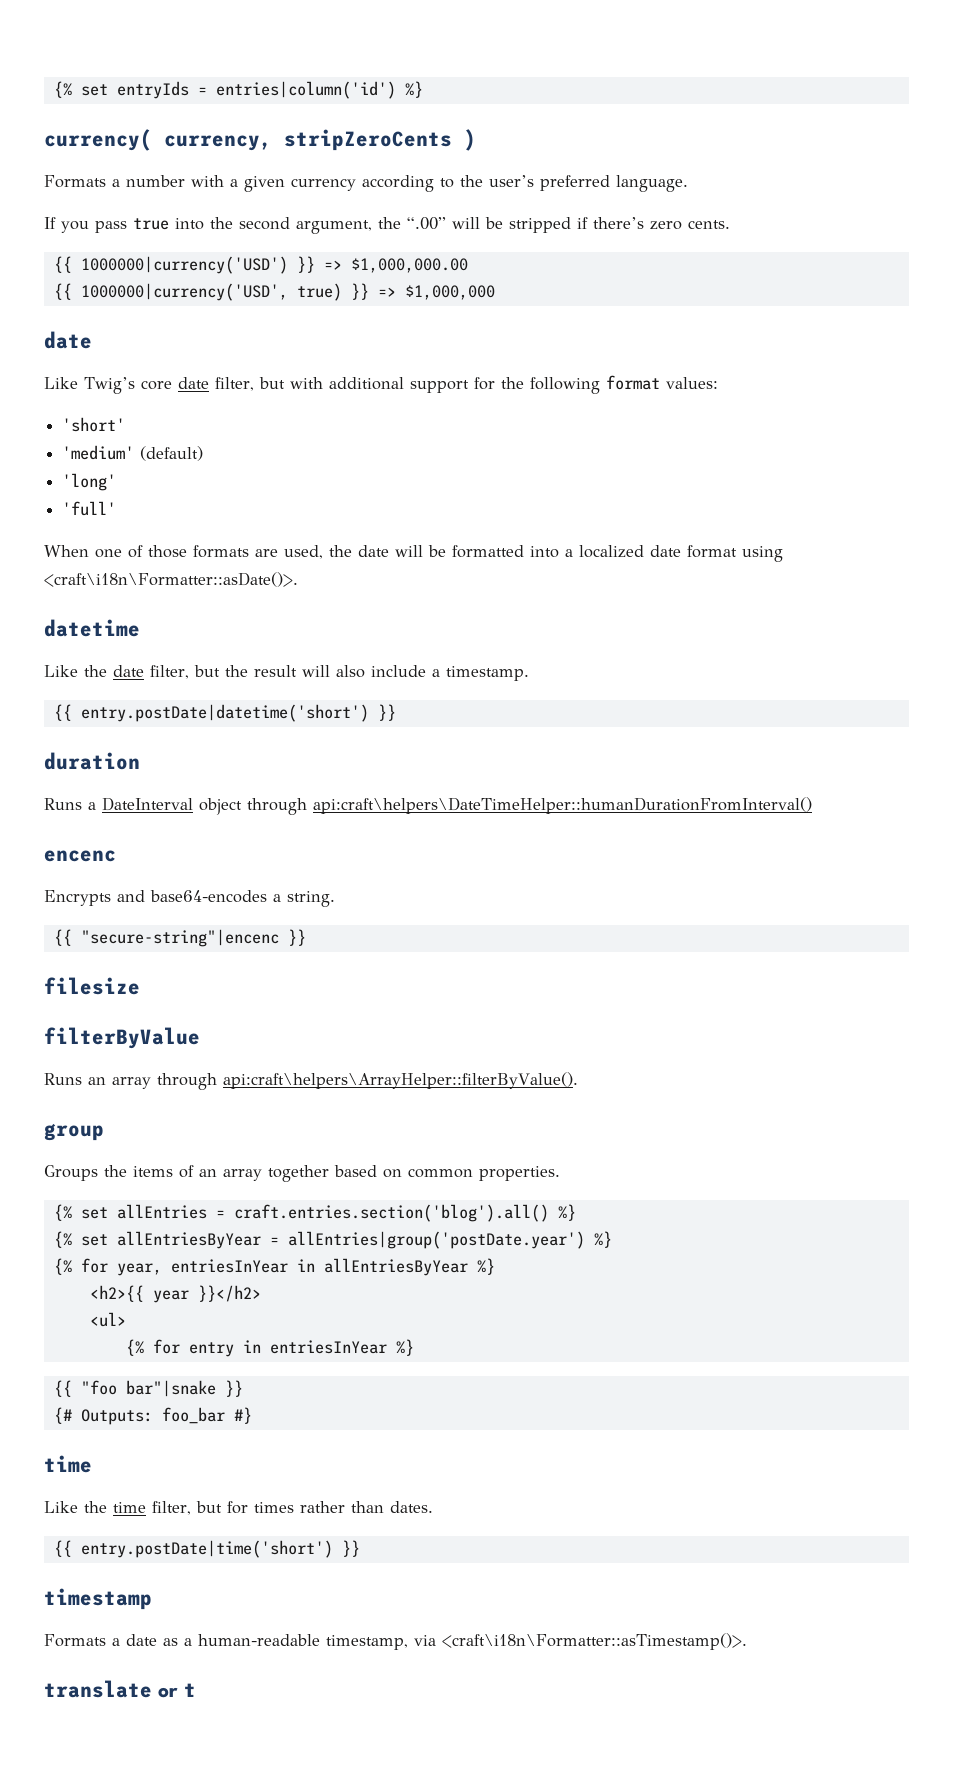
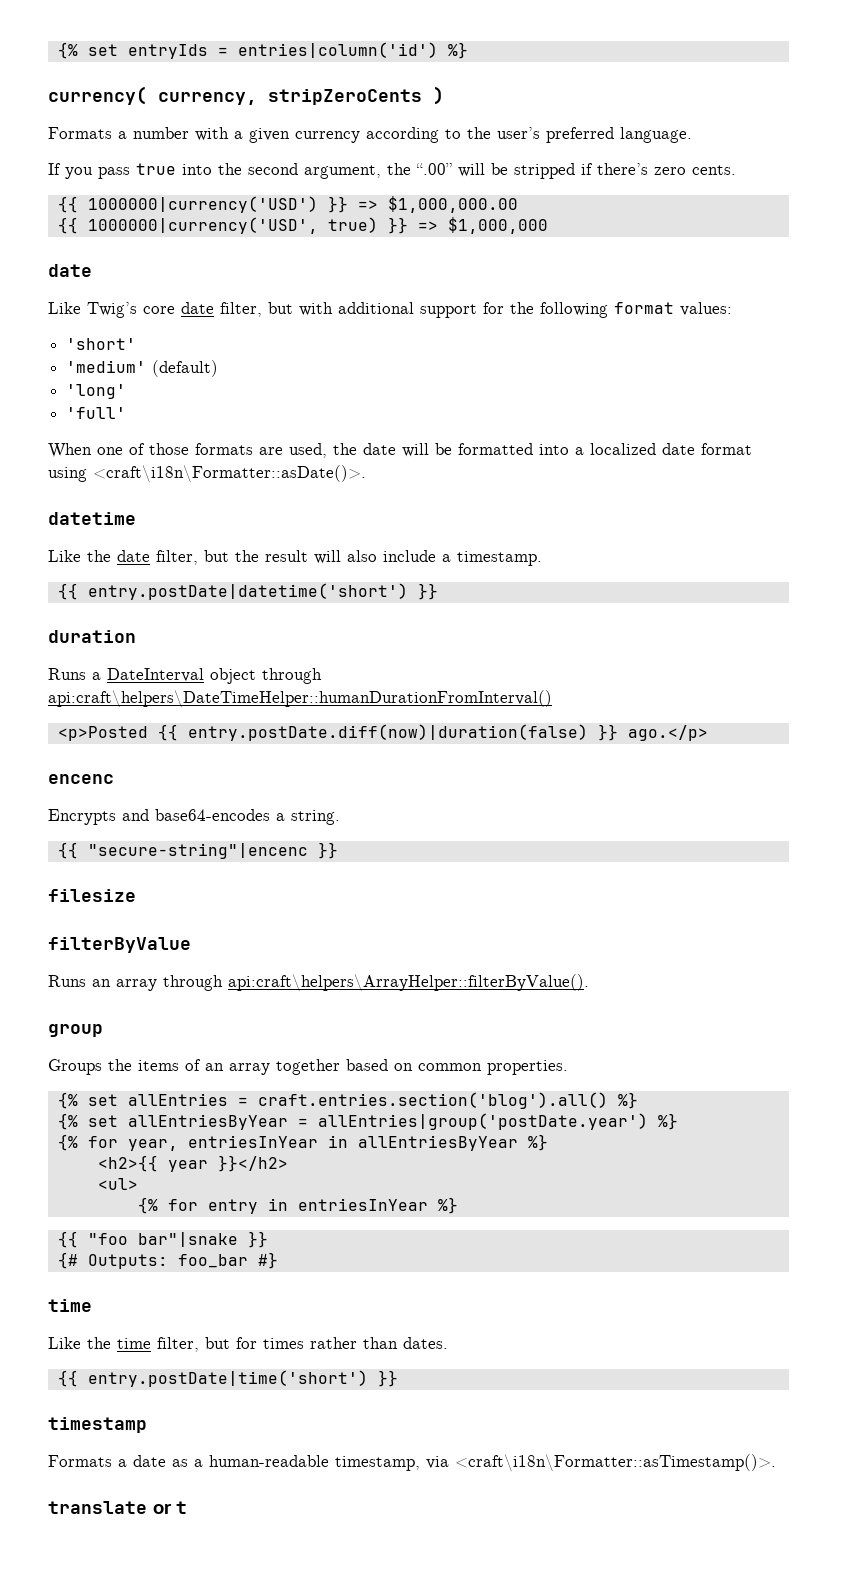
(812, 805) none -> [57,724,708,741] // <p>Posted {{ entry.postDate.diff(now)|duration(false) }} ago.</p>

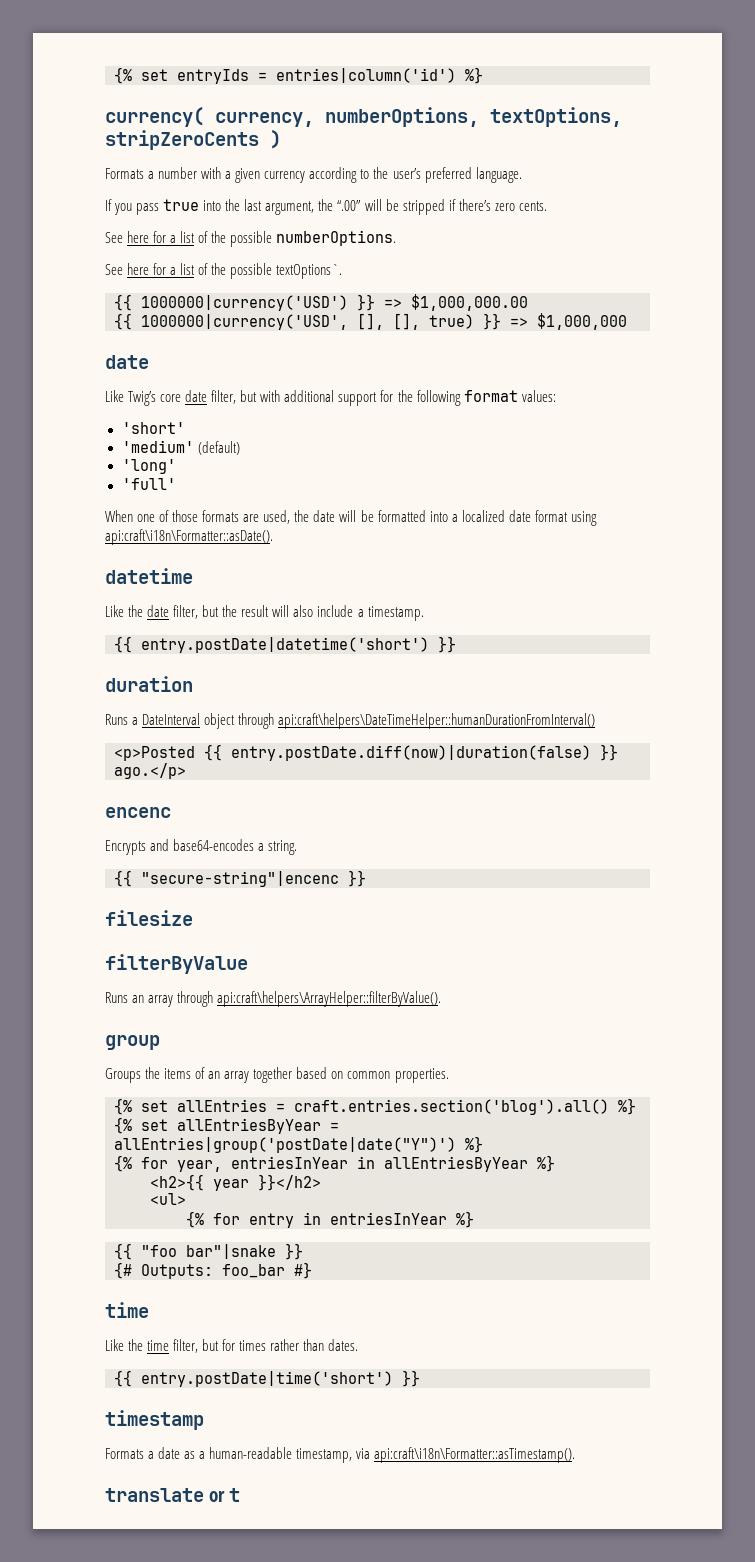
(257, 98) none -> [325,107,622,127] numberOptions, textOptions,
[248,163,298,175] second -> [244,199,263,211] last
(736, 170) none -> [105,230,397,247] [105,263,343,279] // See here for a list of the possible numberOptions. // See here for a list of the possible textOptions`.
(318, 225) none -> [357,313,420,330] [], [],
[93,465,366,483] <craft\i18n\Formatter::asDate()>. -> [105,529,273,545] api:craft\i18n\Formatter::asDate().
[317,1113,648,1130] allEntries|group('postDate.year') -> [114,1137,456,1153] allEntries|group('postDate|date("Y")')
[455,1454,776,1472] <craft\i18n\Formatter::asTimestamp()>. -> [374,1447,576,1463] api:craft\i18n\Formatter::asTimestamp().

